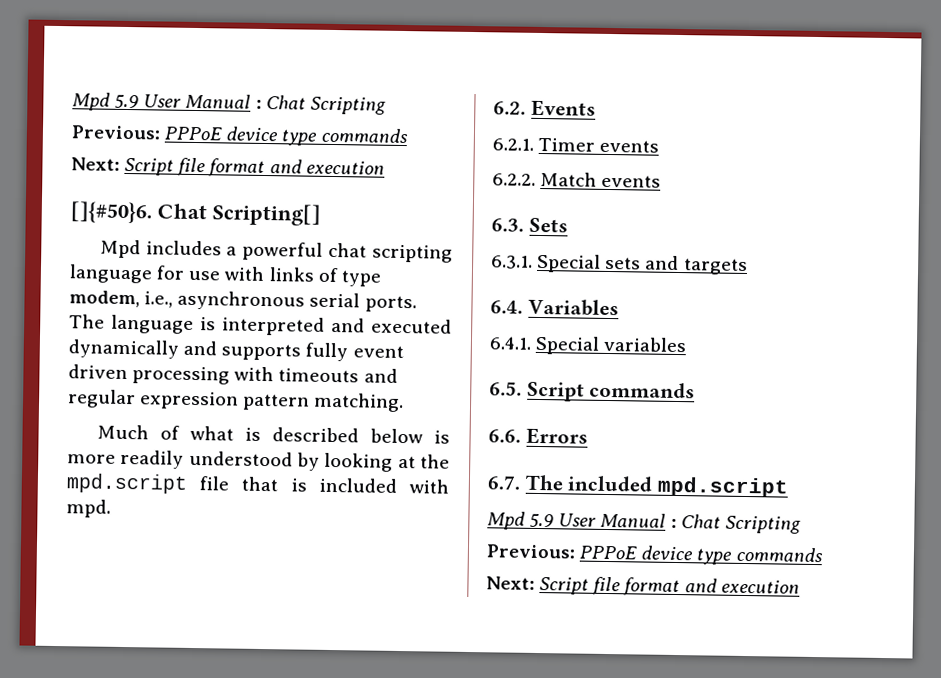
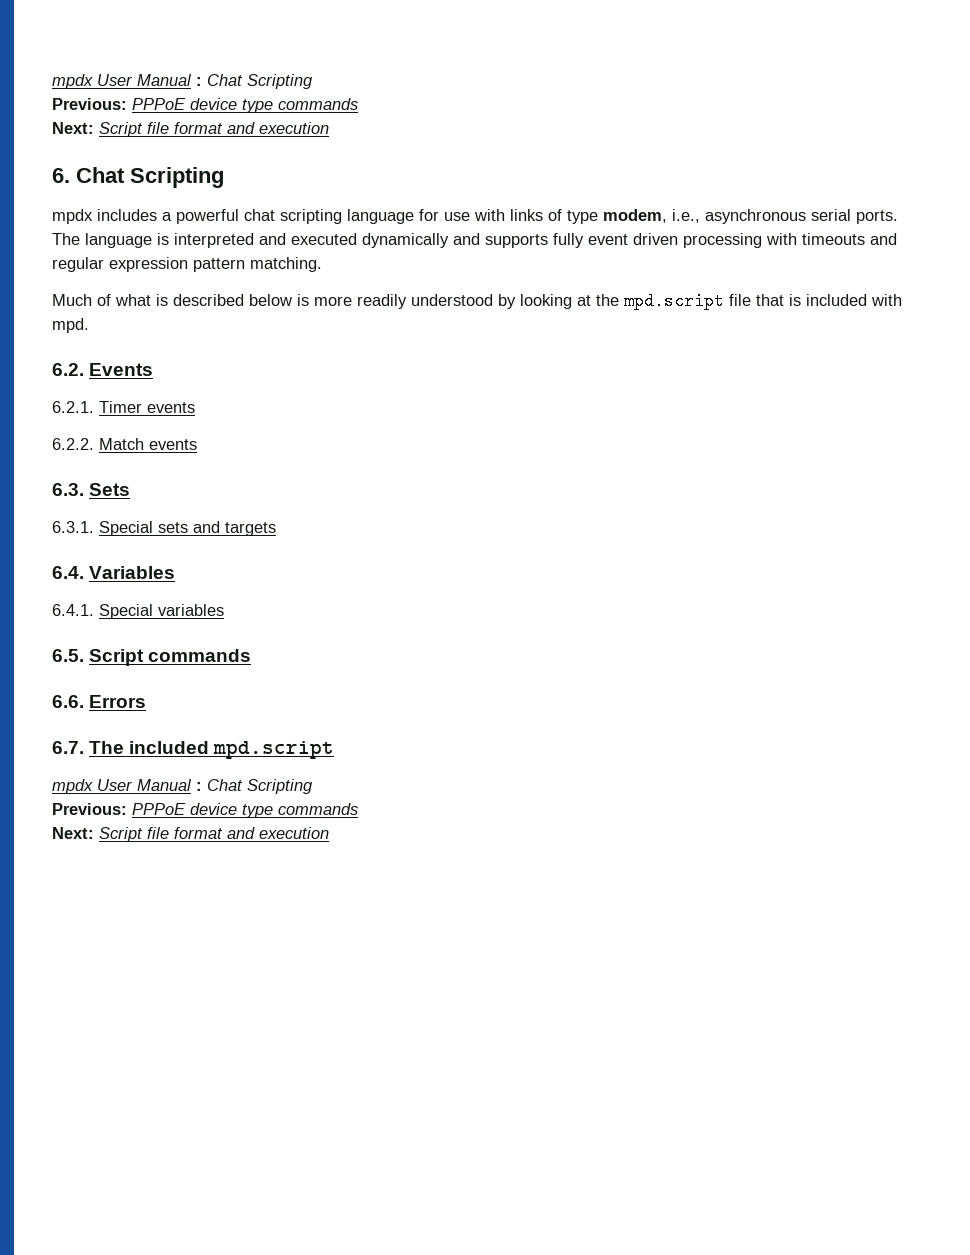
[72,92,140,111] Mpd 5.9 -> [52,74,93,89] mpdx
[70,201,321,226] [99,239,141,259] []{#50}6. Chat Scripting[] // Mpd -> [52,167,224,188] [52,209,93,224] 6. Chat Scripting // mpdx
[487,511,555,530] Mpd 5.9 -> [52,779,93,794] mpdx

